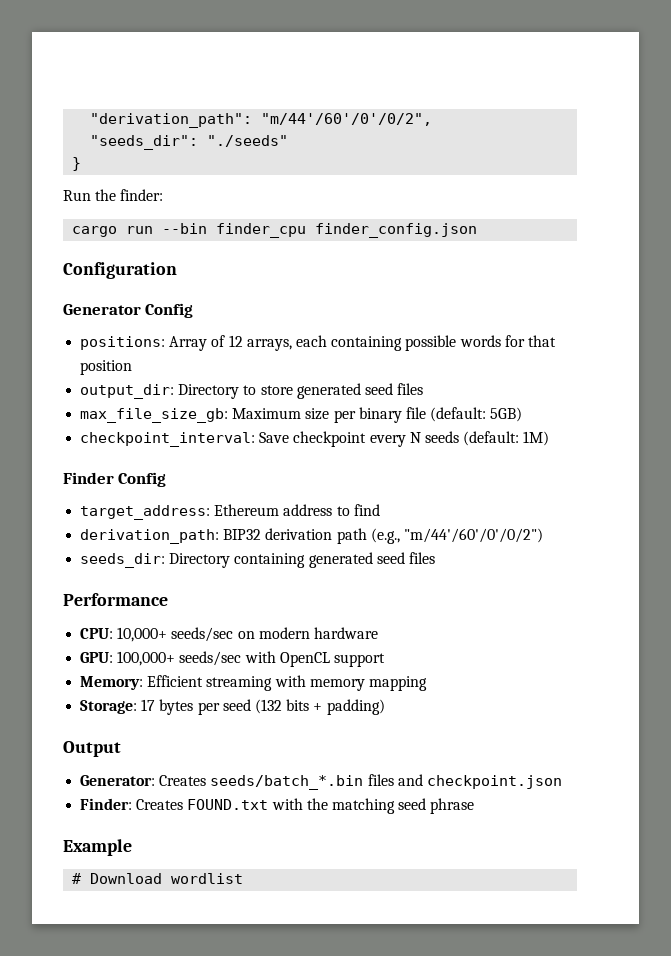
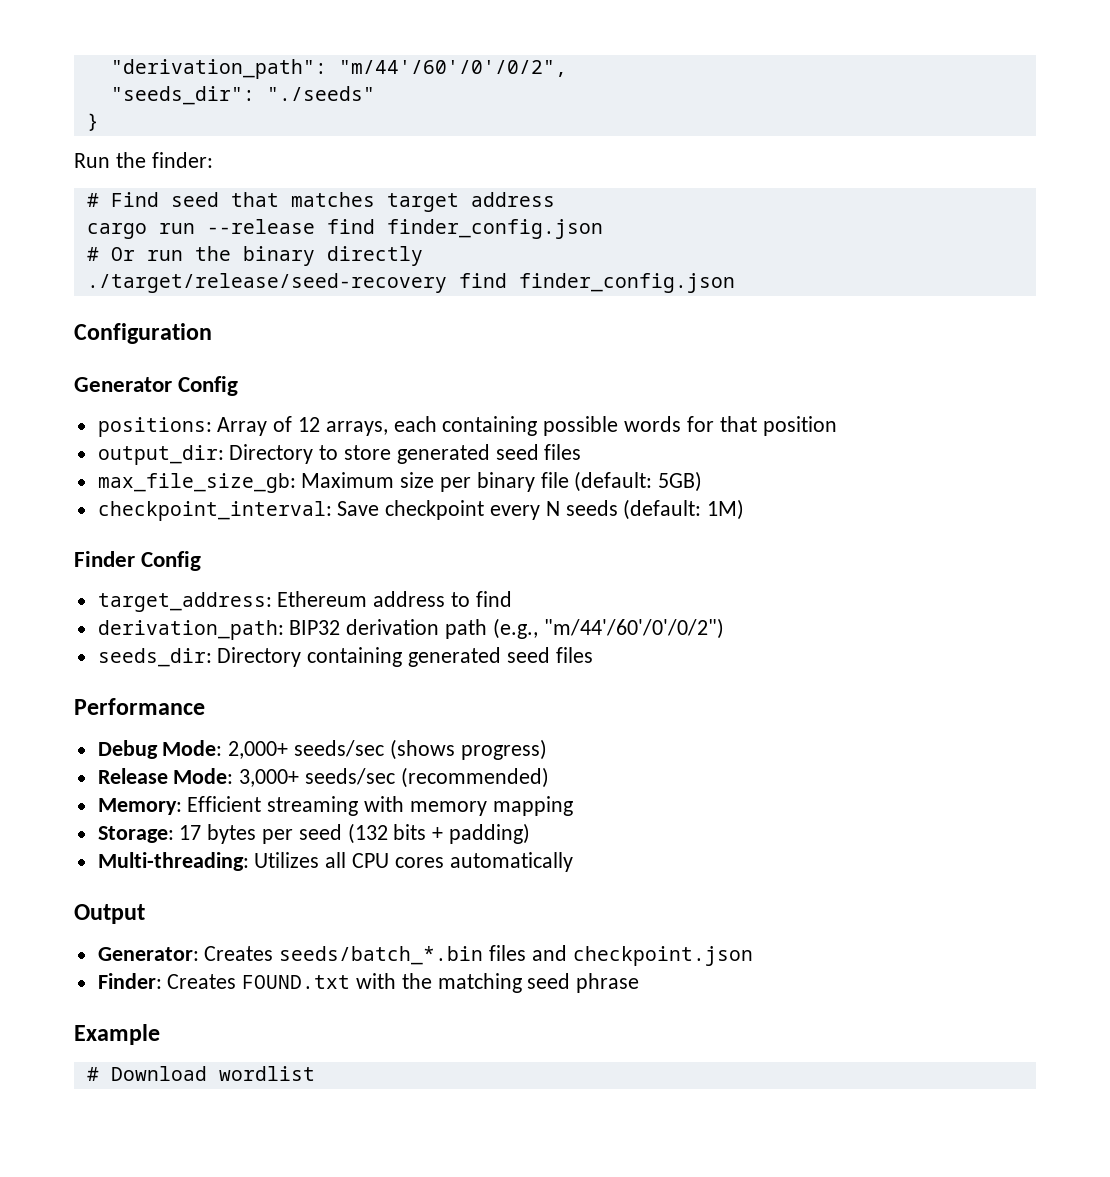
[72,223,307,238] cargo run --bin finder_cpu -> [86,192,555,212] [86,219,603,239] [86,246,423,266] [86,273,507,293] # Find seed that matches target address // cargo run --release find finder_config.json // # Or run the binary directly // ./target/release/seed-recovery find
[80,627,378,642] [80,651,385,667] CPU: 10,000+ seeds/sec on modern hardware // GPU: 100,000+ seeds/sec with OpenCL support -> [97,739,547,760] [97,767,549,788] Debug Mode: 2,000+ seeds/sec (shows progress) // Release Mode: 3,000+ seeds/sec (recommended)
(385, 707) none -> [97,852,573,872] // Multi-threading: Utilizes all CPU cores automatically

